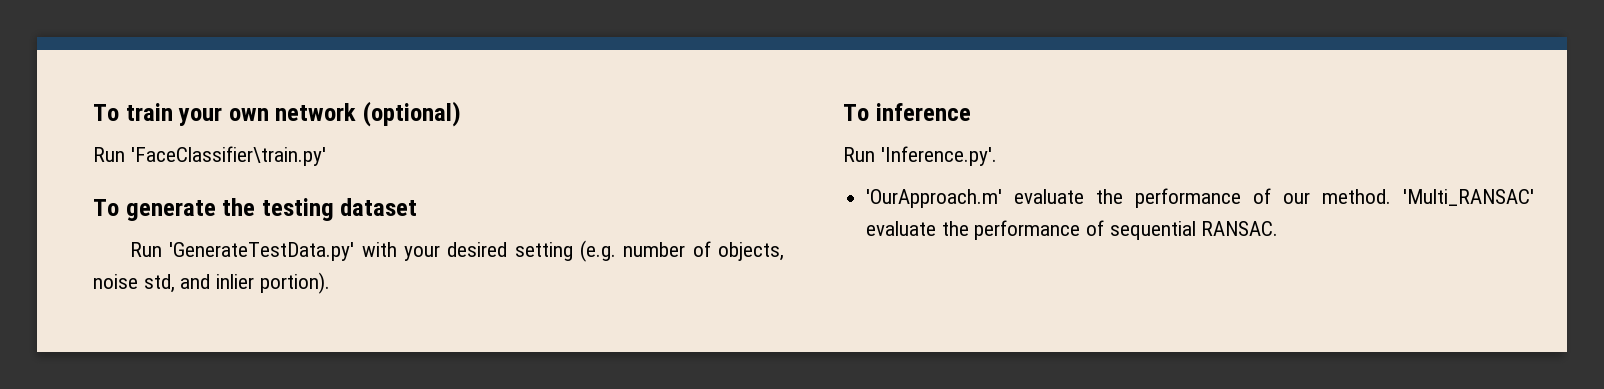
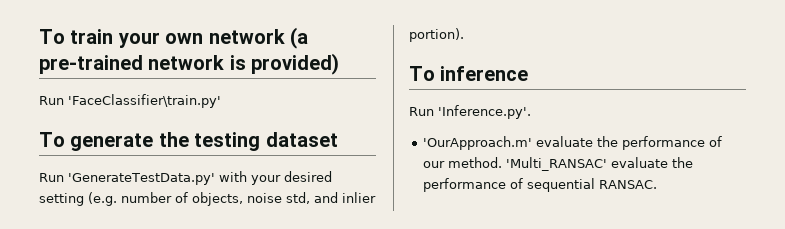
[363,101,462,127] (optional) -> [290,27,308,49] [39,53,340,75] (a pre-trained network is provided)

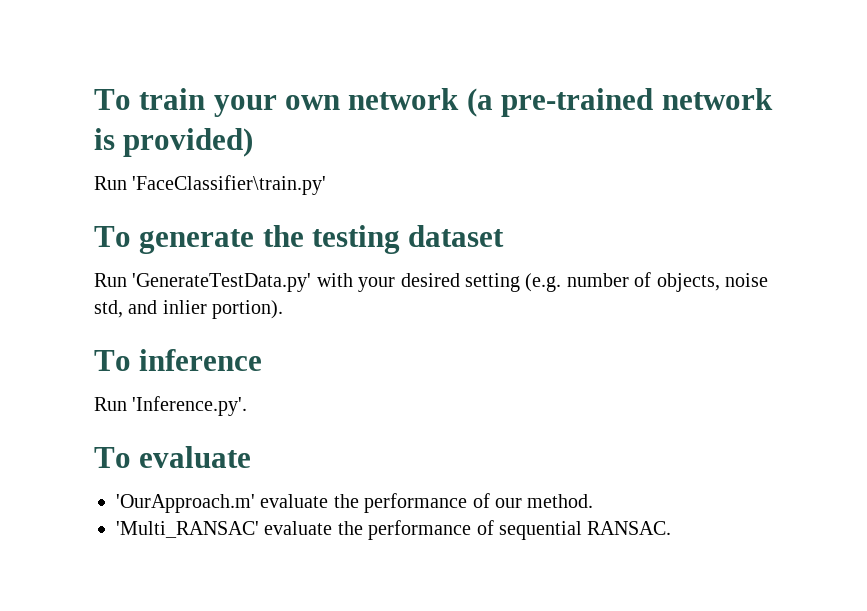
(531, 112) none -> [94,446,252,468] // To evaluate
(502, 162) none -> (594, 501) //

